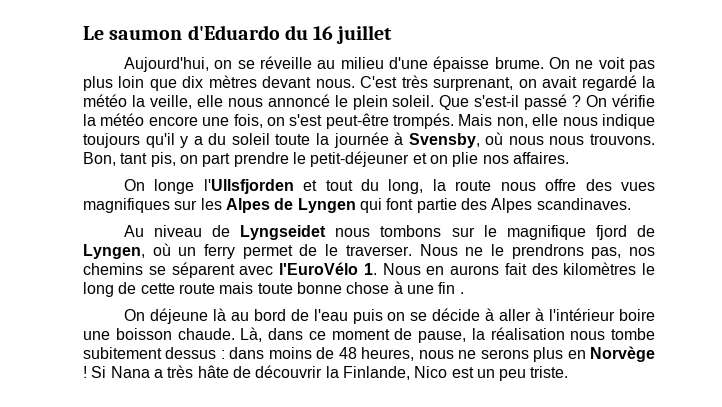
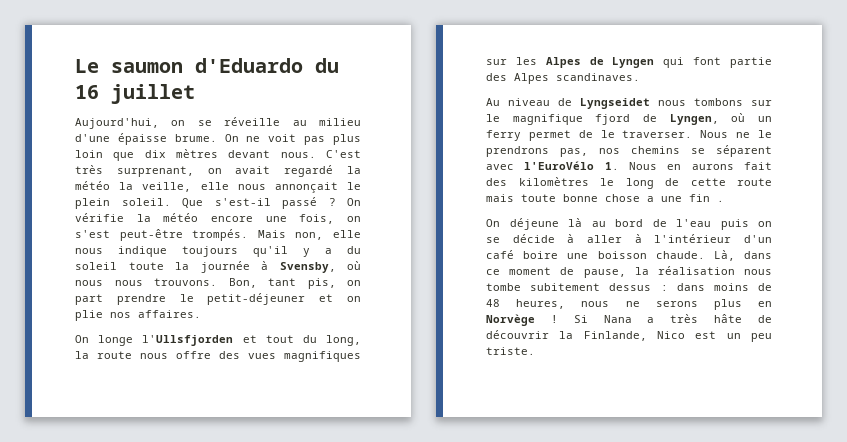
[267,94,330,107] annoncé -> [274,182,338,193] annonçait
[393,281,403,294] à -> [647,196,654,202] a
(616, 314) none -> [744,235,772,243] [486,250,514,259] d'un café

